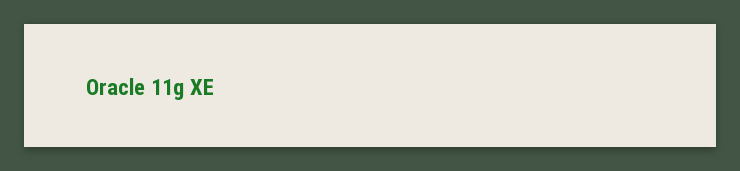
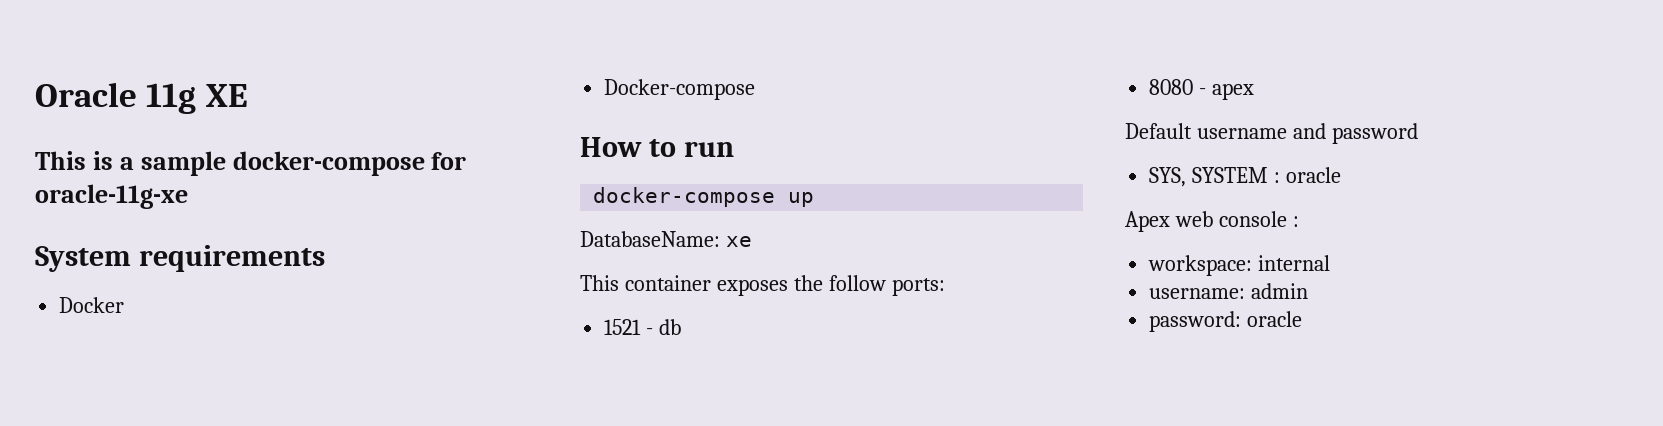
(215, 87) none -> [35,151,467,176] [35,184,188,209] [35,245,325,272] [59,297,125,313] [604,79,756,100] [580,137,734,157] [593,187,815,207] [580,231,752,247] [580,275,945,296] [604,319,682,335] [1149,79,1255,100] [1125,123,1418,144] [1149,167,1342,187] [1125,211,1299,232] [1148,255,1331,276] [1149,283,1309,299] [1149,311,1303,332] // This is a sample docker-compose for oracle-11g-xe // System requirements // Docker // Docker-compose // How to run // docker-compose up // DatabaseName: xe // This container exposes the follow ports: // 1521 - db // 8080 - apex // Default username and password // SYS, SYSTEM : oracle // Apex web console : // workspace: internal // username: admin // password: oracle

